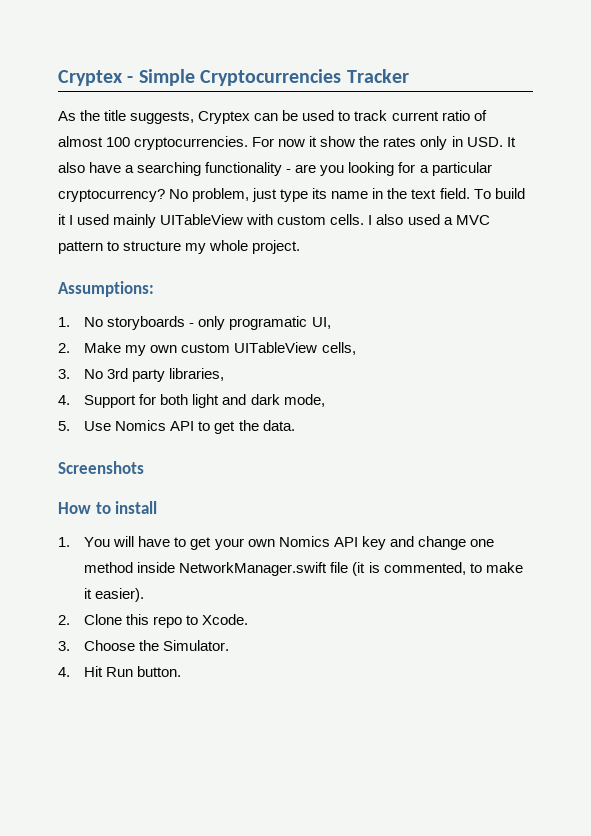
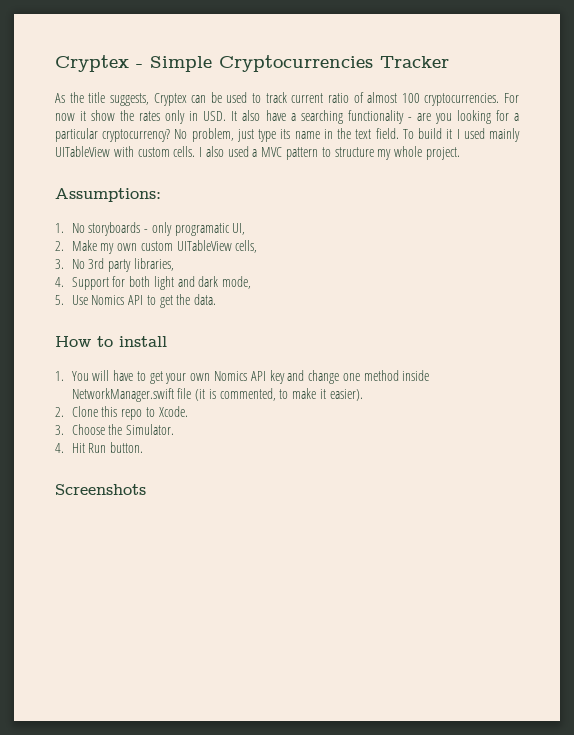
[58,461,144,474] // Screenshots -> (217, 299) none
(182, 671) none -> [55,484,146,495] // Screenshots

